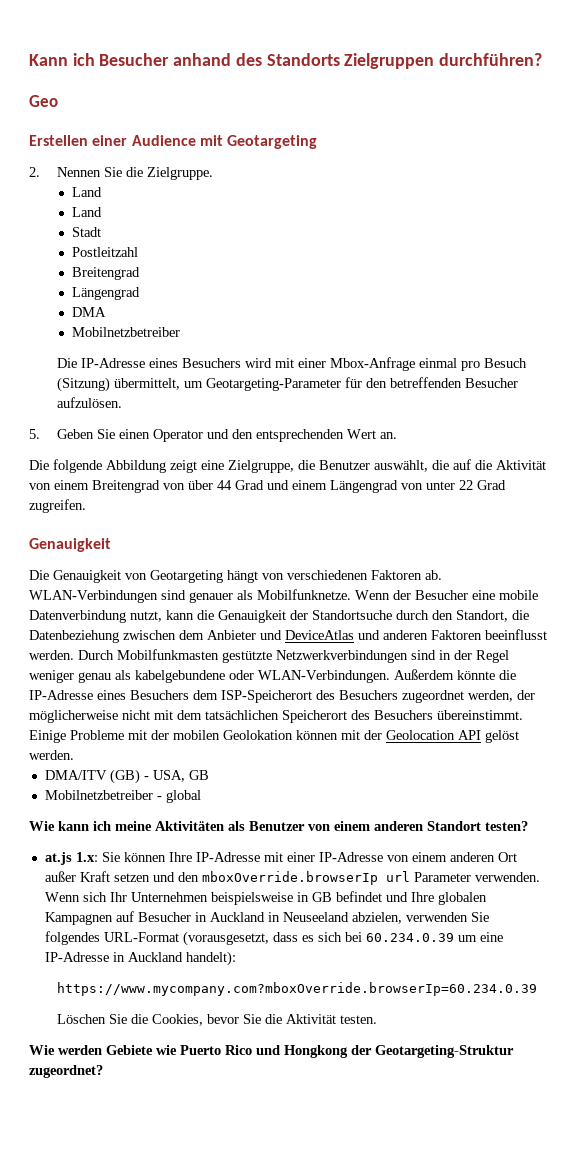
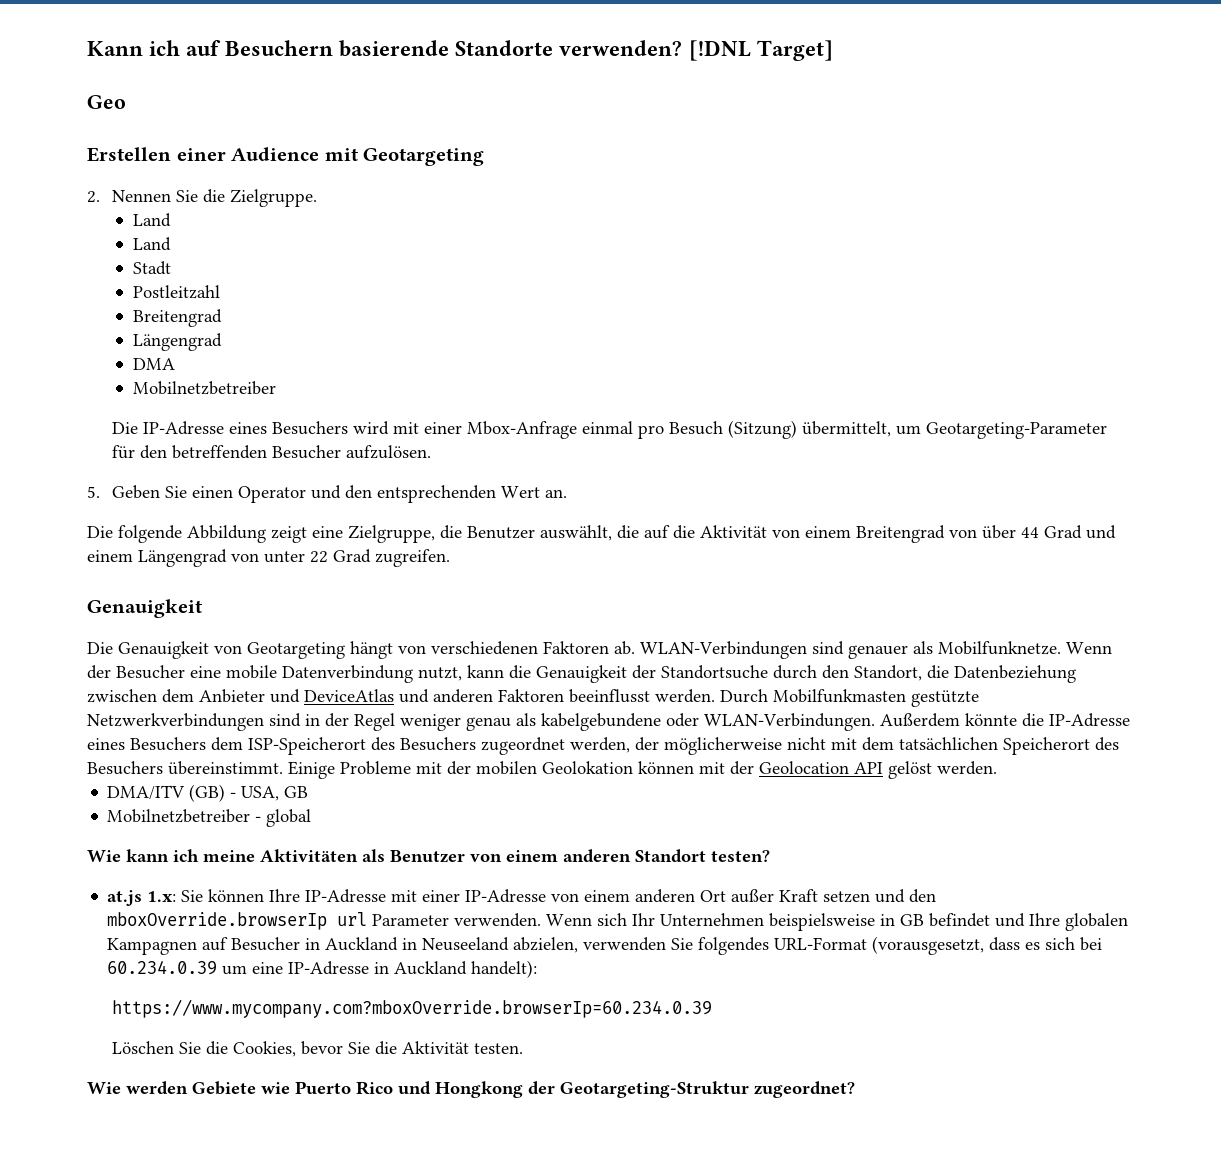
[99,53,543,69] Besucher anhand des Standorts Zielgruppen durchführen? -> [186,40,833,61] auf Besuchern basierende Standorte verwenden? [!DNL Target]

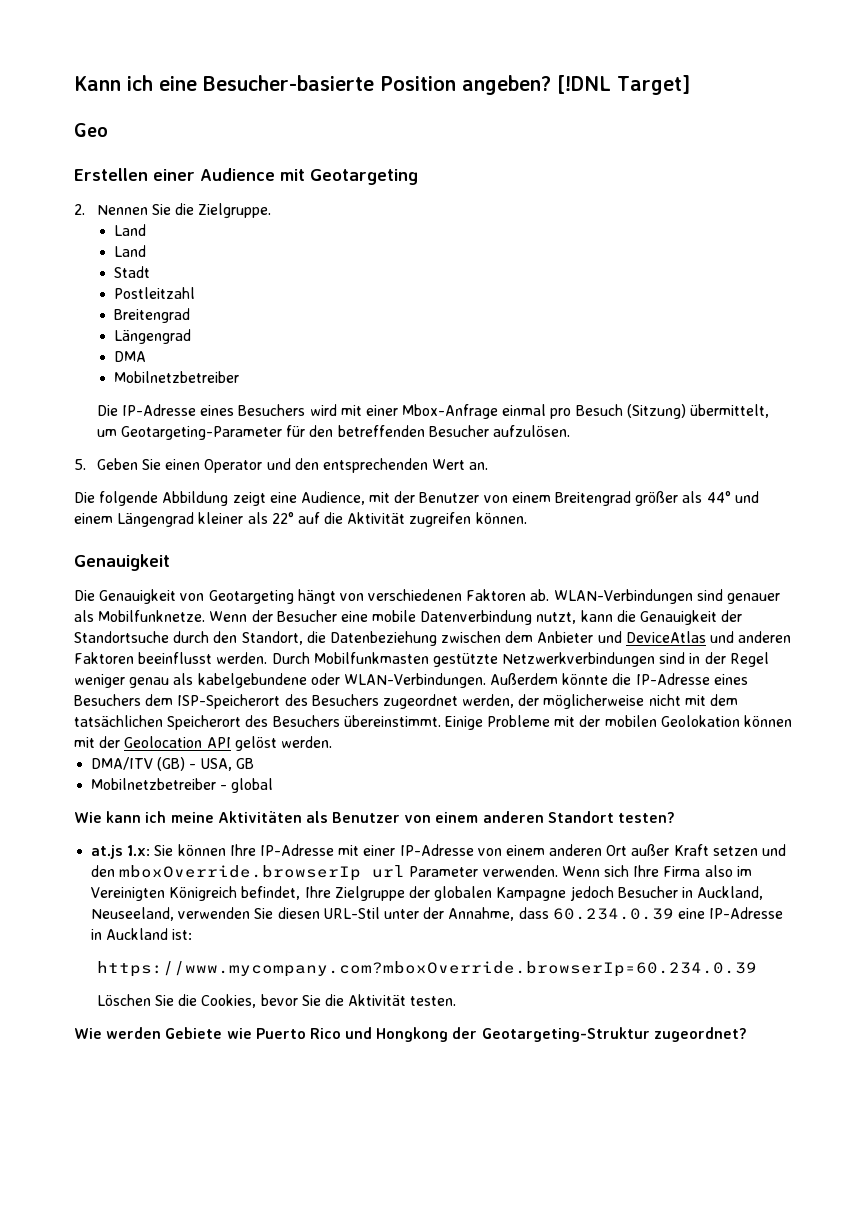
[186,40,683,57] auf Besuchern basierende Standorte verwenden? -> [159,75,551,95] eine Besucher-basierte Position angeben?
[348,525,1116,543] [87,549,450,567] Zielgruppe, die Benutzer auswählt, die auf die Aktivität von einem Breitengrad von über 44 Grad und einem Längengrad von unter 22 Grad zugreifen. -> [300,491,759,506] [74,512,527,527] Audience, mit der Benutzer von einem Breitengrad größer als 44° und einem Längengrad kleiner als 22° auf die Aktivität zugreifen können.
[632,913,1129,931] [107,936,1103,955] [107,960,248,975] Ihr Unternehmen beispielsweise in GB befindet und Ihre globalen Kampagnen auf Besucher in Auckland in Neuseeland abzielen, verwenden Sie folgendes URL-Format (vorausgesetzt, dass es sich bei 60.234.0.39 um -> [633,865,752,877] [91,886,764,901] [91,907,674,921] Ihre Firma also im Vereinigten Königreich befindet, Ihre Zielgruppe der globalen Kampagne jedoch Besucher in Auckland, Neuseeland, verwenden Sie diesen URL-Stil unter der Annahme, dass 60.234.0.39
[471,960,538,978] handelt): -> [172,929,193,940] ist:

